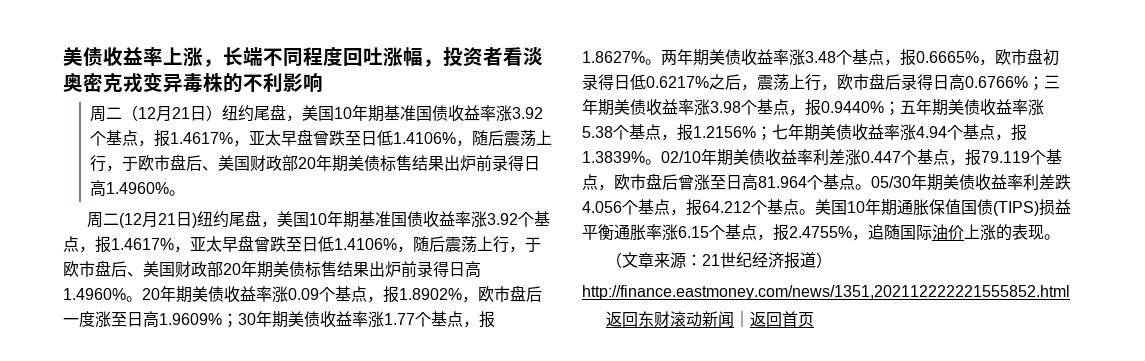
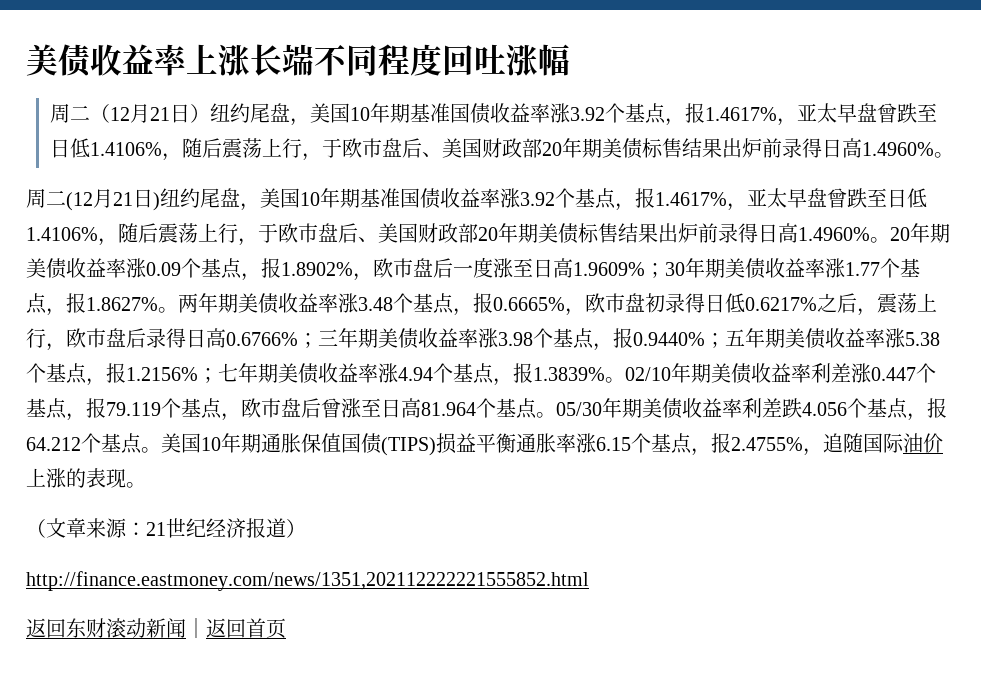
[203,59,223,67] ， -> (250, 60) none
[423,47,543,67] [63,72,323,93] ，投资者看淡奥密克戎变异毒株的不利影响 -> (570, 60) none

